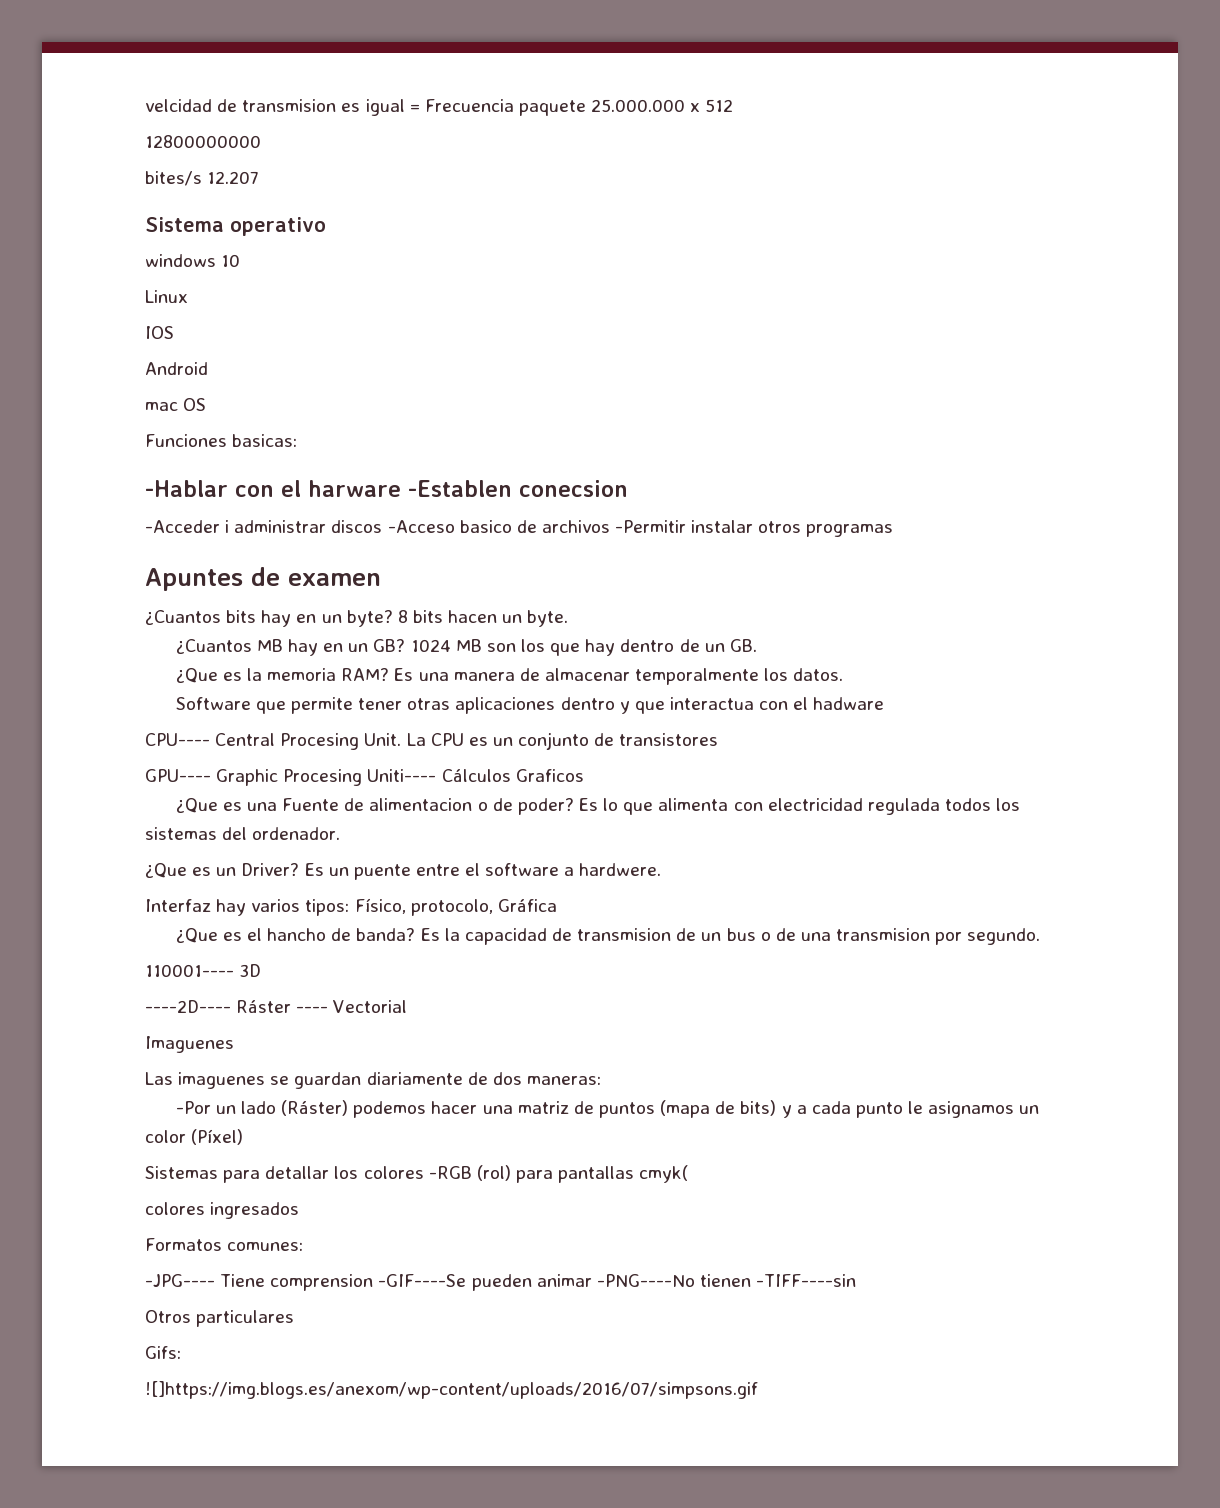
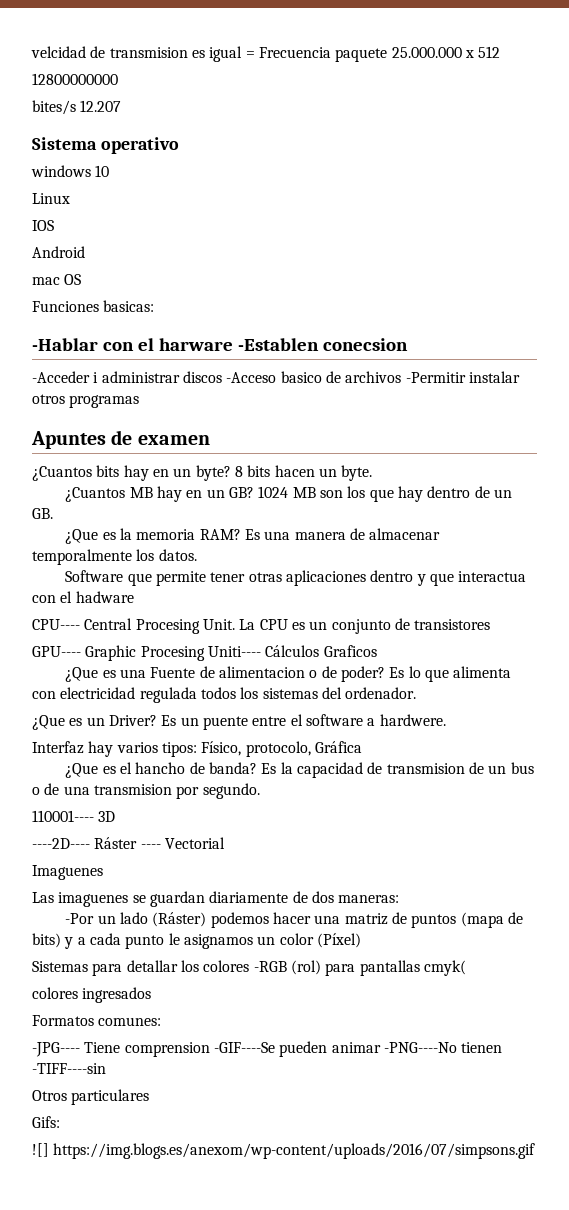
[145,1381,758,1399] ![]https://img.blogs.es/anexom/wp-content/uploads/2016/07/simpsons.gif -> [32,1143,536,1159] ![] https://img.blogs.es/anexom/wp-content/uploads/2016/07/simpsons.gif

